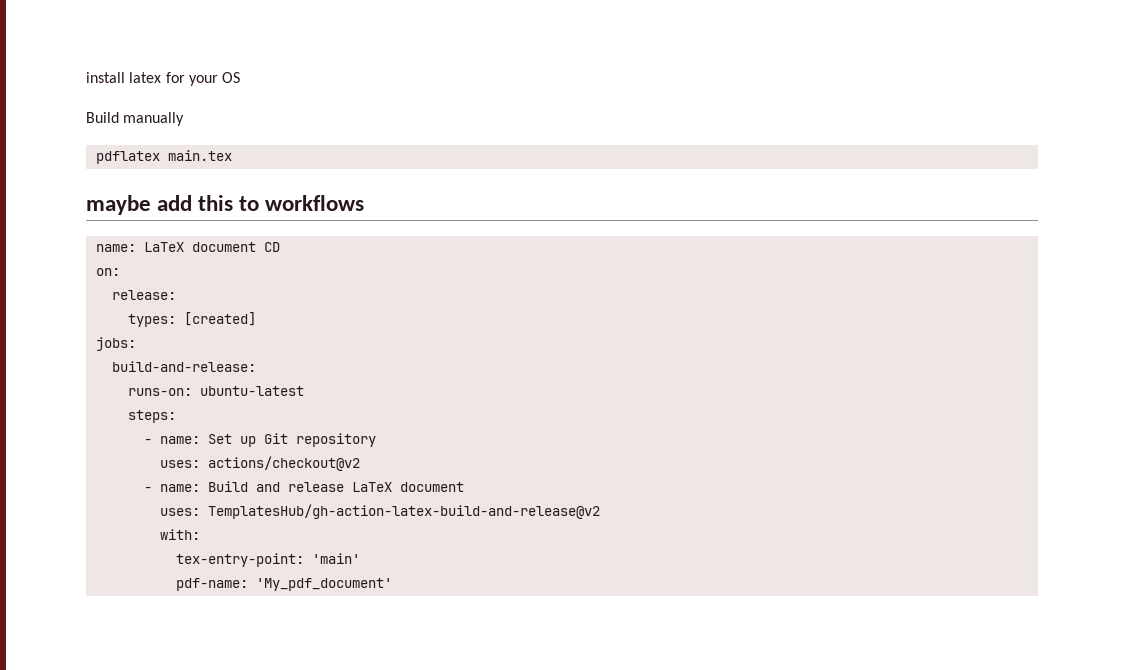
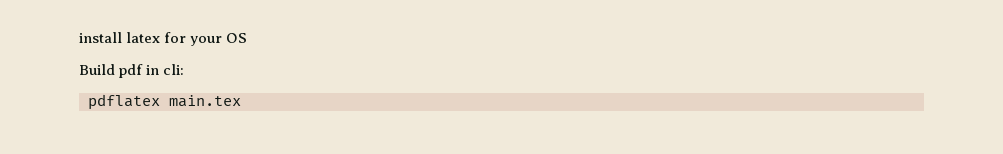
[123,112,185,126] manually -> [119,64,185,78] pdf in cli:
[86,195,365,215] [95,242,280,252] [95,268,120,276] [111,290,176,300] [127,312,256,327] [95,337,136,351] [111,361,256,372] [127,386,304,396] [127,410,176,423] [143,433,376,447] [159,456,360,471] [143,481,464,492] [159,504,600,519] [159,529,200,540] [175,553,360,567] [175,578,392,591] // maybe add this to workflows // name: LaTeX document CD // on: // release: // types: [created] // jobs: // build-and-release: // runs-on: ubuntu-latest // steps: // - name: Set up Git repository // uses: actions/checkout@v2 // - name: Build and release LaTeX document // uses: TemplatesHub/gh-action-latex-build-and-release@v2 // with: // tex-entry-point: 'main' // pdf-name: 'My_pdf_document' -> (241, 101) none

